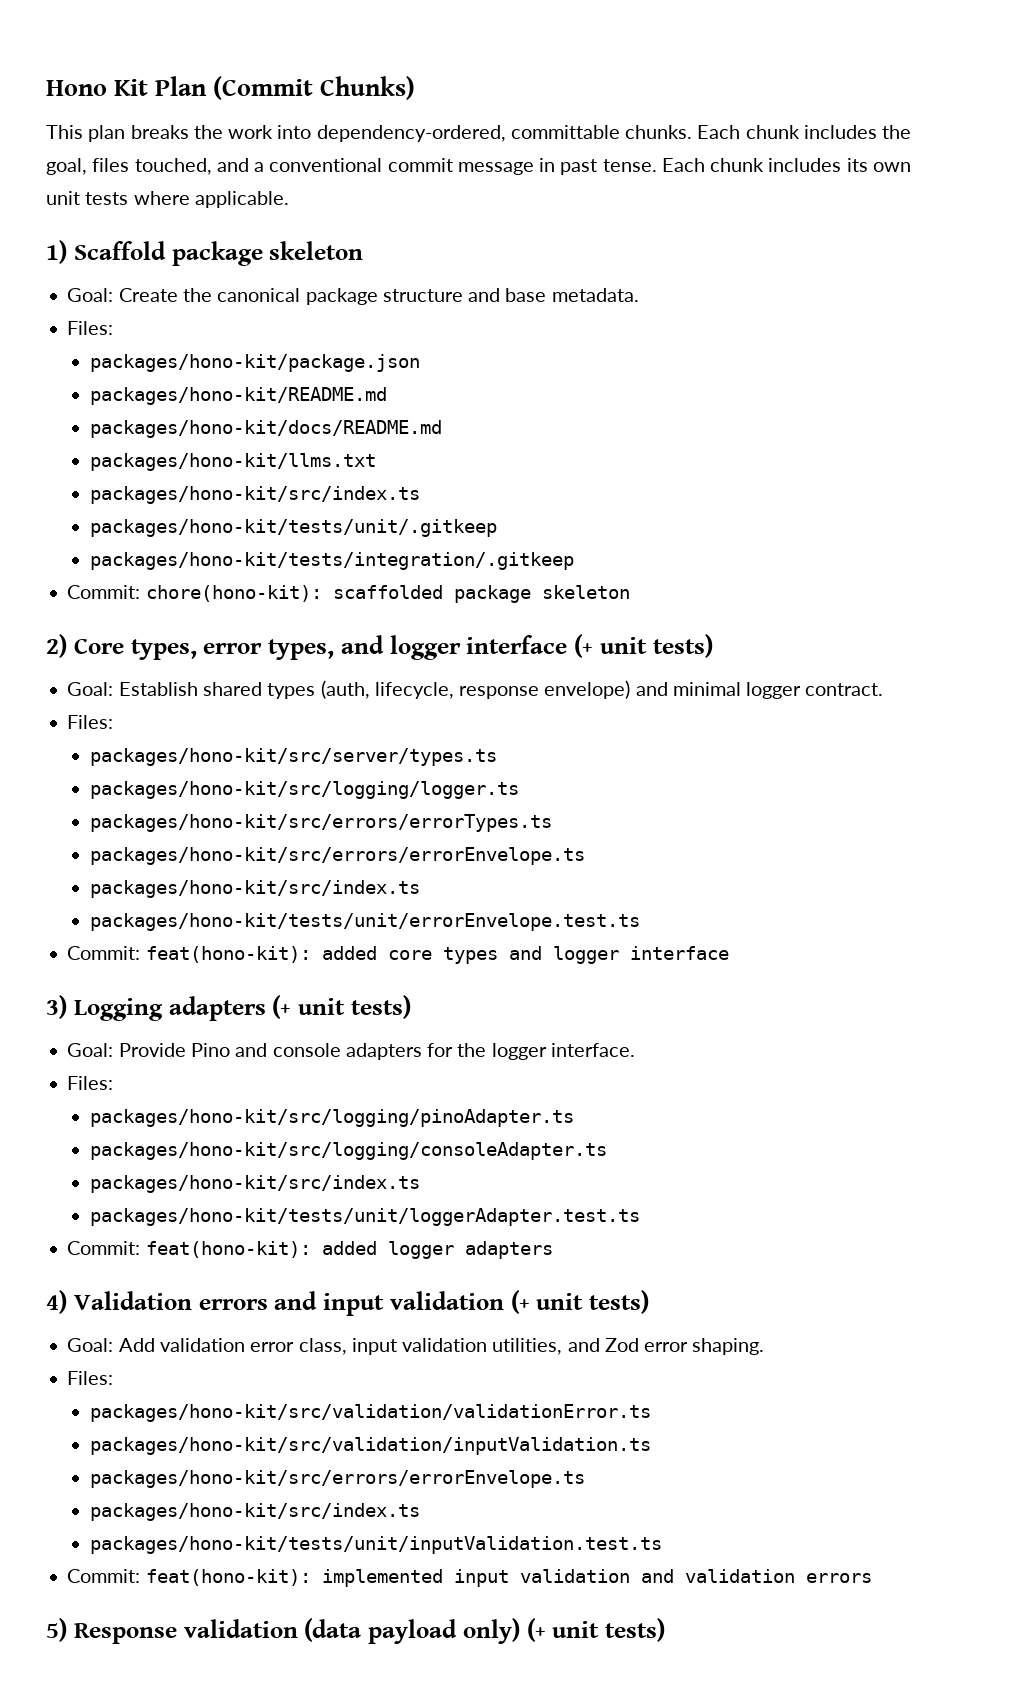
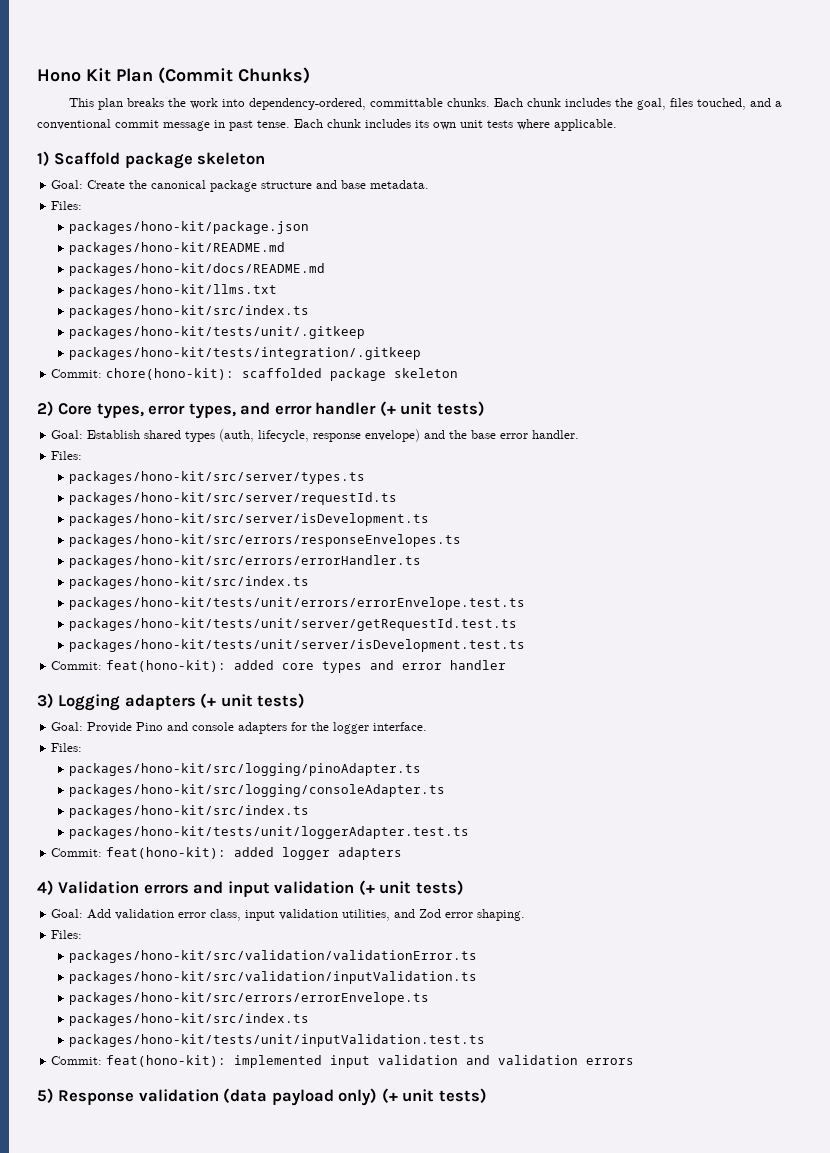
[389,635,568,660] logger interface -> [274,402,377,415] error handler
[672,682,884,699] [67,715,114,729] [89,748,497,766] [89,781,519,799] [89,814,552,832] [89,847,585,865] [89,880,420,898] [89,913,640,931] minimal logger contract. // Files: // packages/hono-kit/src/server/types.ts // packages/hono-kit/src/logging/logger.ts // packages/hono-kit/src/errors/errorTypes.ts // packages/hono-kit/src/errors/errorEnvelope.ts // packages/hono-kit/src/index.ts // packages/hono-kit/tests/unit/errorEnvelope.test.ts -> [449,430,580,439] [51,451,83,460] [69,471,366,484] [69,492,398,505] [69,513,430,526] [69,534,462,547] [69,555,422,568] [69,576,310,589] [69,597,526,610] [69,618,518,631] [69,639,526,652] the base error handler. // Files: // packages/hono-kit/src/server/types.ts // packages/hono-kit/src/server/requestId.ts // packages/hono-kit/src/server/isDevelopment.ts // packages/hono-kit/src/errors/responseEnvelopes.ts // packages/hono-kit/src/errors/errorHandler.ts // packages/hono-kit/src/index.ts // packages/hono-kit/tests/unit/errors/errorEnvelope.test.ts // packages/hono-kit/tests/unit/server/getRequestId.test.ts // packages/hono-kit/tests/unit/server/isDevelopment.test.ts
[552,946,729,964] logger interface -> [402,660,507,670] error handler

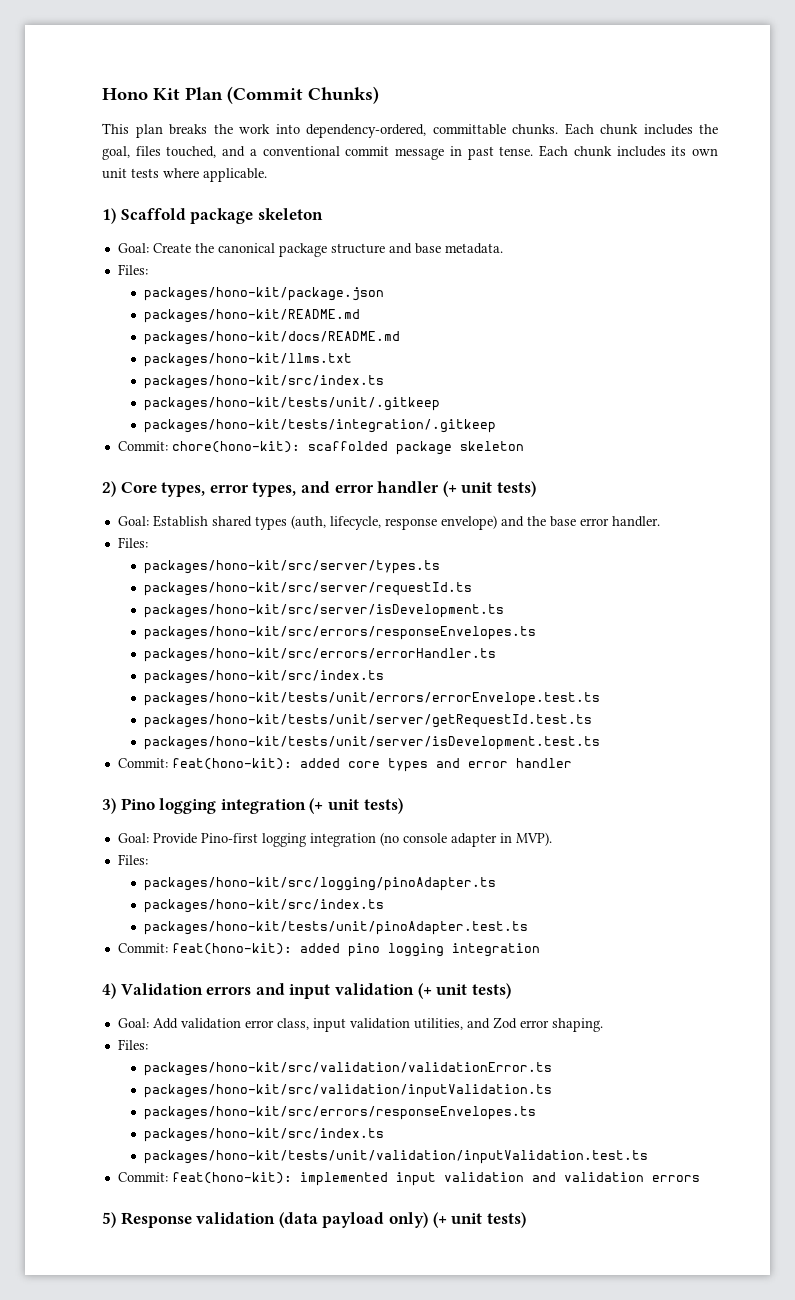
[58,694,196,711] Logging adapters -> [120,798,306,814] Pino logging integration
[136,722,428,734] Pino and console adapters for the logger interface. -> [200,832,552,847] Pino-first logging integration (no console adapter in MVP).
[69,784,446,797] [69,805,310,818] [69,826,470,839] [51,847,403,860] // packages/hono-kit/src/logging/consoleAdapter.ts // packages/hono-kit/src/index.ts // packages/hono-kit/tests/unit/loggerAdapter.test.ts // Commit: feat(hono-kit): added logger adapters -> [144,899,385,913] [144,921,529,935] [117,943,540,957] // packages/hono-kit/src/index.ts // packages/hono-kit/tests/unit/pinoAdapter.test.ts // Commit: feat(hono-kit): added pino logging integration
[69,992,430,1005] [69,1013,310,1026] [69,1034,486,1047] packages/hono-kit/src/errors/errorEnvelope.ts // packages/hono-kit/src/index.ts // packages/hono-kit/tests/unit/inputValidation.test.ts -> [144,1106,537,1120] [144,1128,385,1142] [144,1150,649,1164] packages/hono-kit/src/errors/responseEnvelopes.ts // packages/hono-kit/src/index.ts // packages/hono-kit/tests/unit/validation/inputValidation.test.ts

